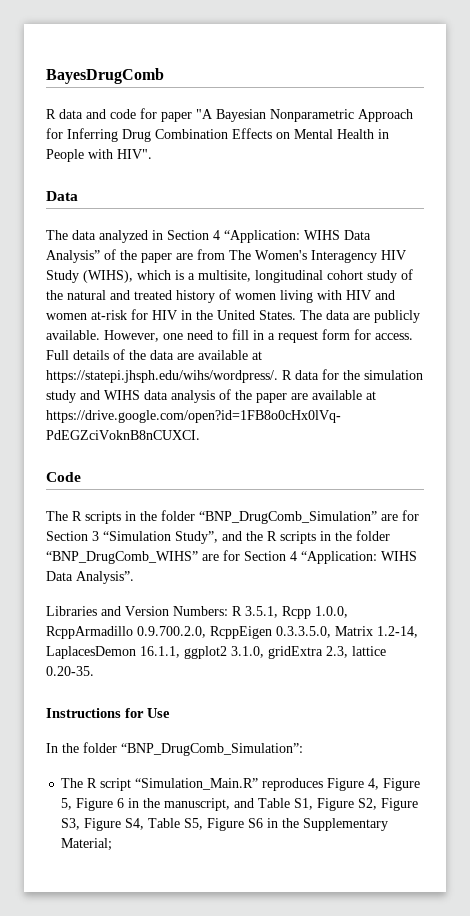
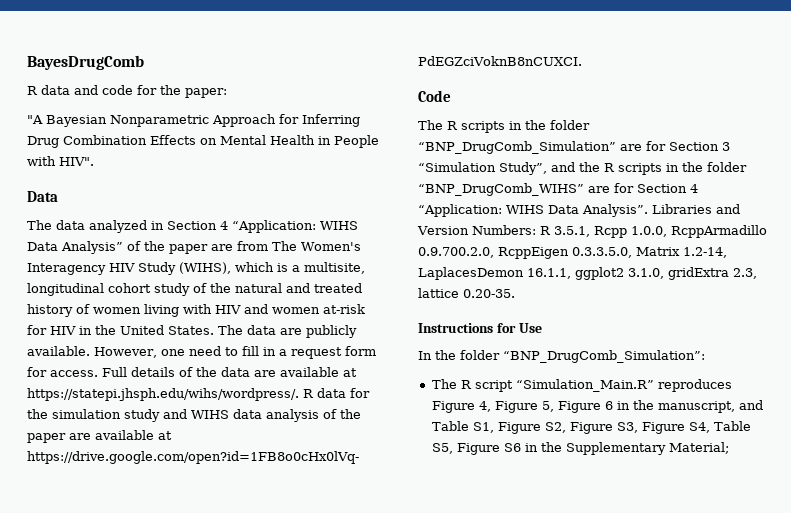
[161,112,192,122] paper -> [160,85,227,98] the paper: //
(134, 577) // -> (648, 210) none

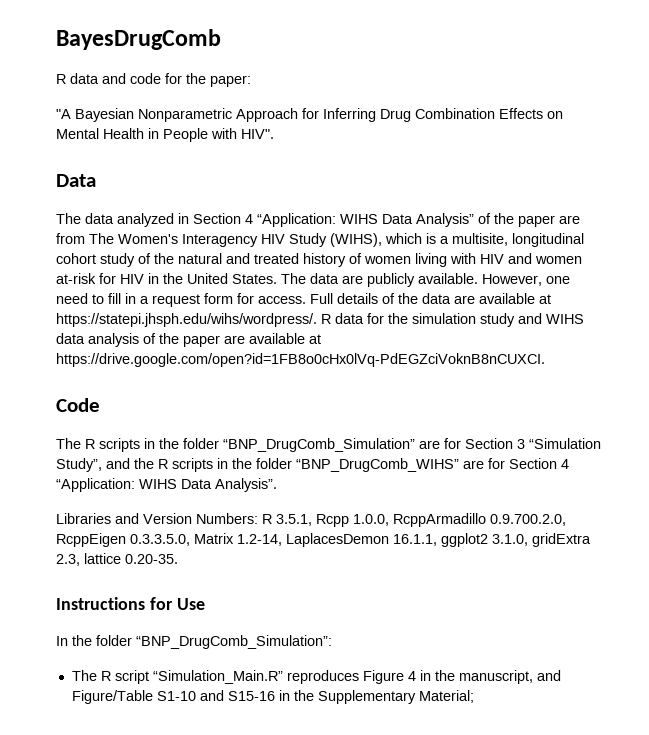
(648, 210) none -> (277, 485) //
[478,400,763,413] [431,421,751,434] [431,443,521,455] 4, Figure 5, Figure 6 in the manuscript, and Table S1, Figure S2, Figure S3, Figure S4, Table S5, Figure S6 -> [407,670,561,684] [71,690,275,704] 4 in the manuscript, and Figure/Table S1-10 and S15-16

